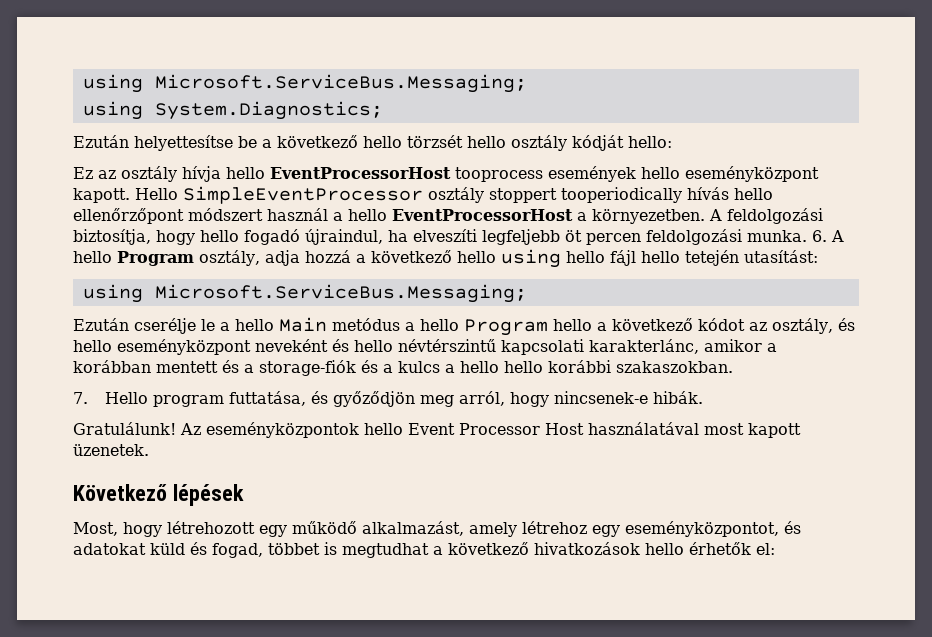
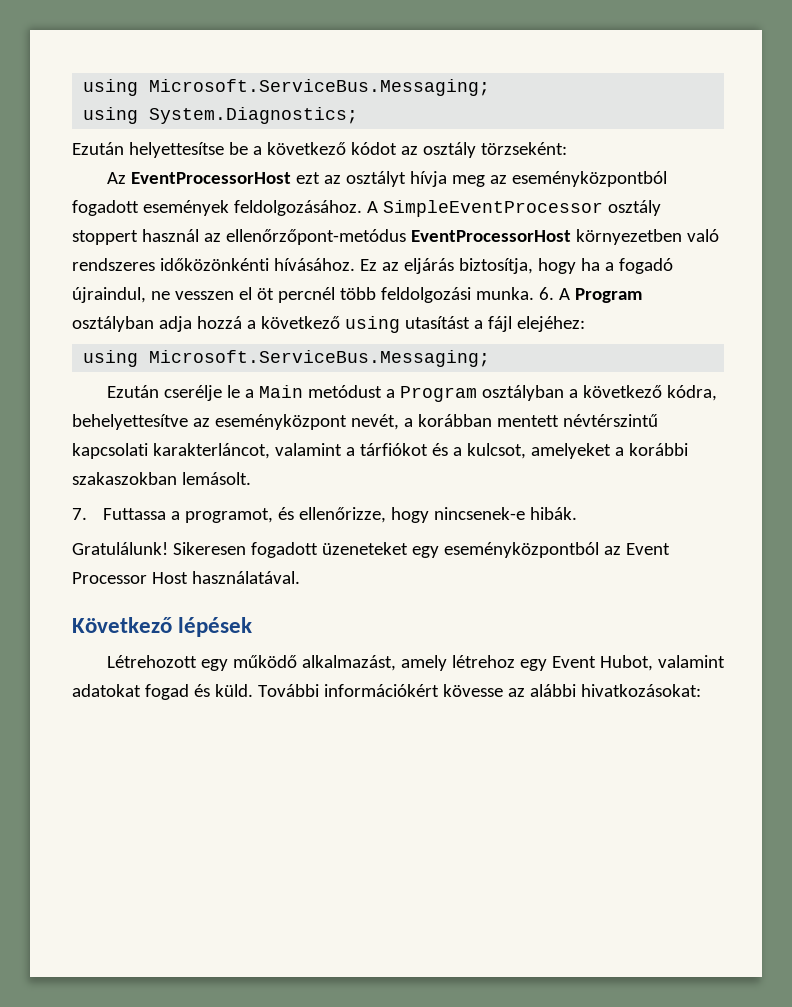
[363,135,672,151] [73,166,819,182] [73,186,773,204] [73,208,823,224] [73,229,641,245] hello törzsét hello osztály kódját hello: // Ez az osztály hívja hello EventProcessorHost tooprocess események hello eseményközpont kapott. Hello SimpleEventProcessor osztály stoppert tooperiodically hívás hello ellenőrzőpont módszert használ a hello EventProcessorHost a környezetben. A feldolgozási biztosítja, hogy hello fogadó újraindul, ha elveszíti legfeljebb öt percen -> [350,142,567,158] [106,171,667,187] [72,200,661,217] [72,229,719,245] [72,258,673,274] [72,287,376,303] kódot az osztály törzseként: // Az EventProcessorHost ezt az osztályt hívja meg az eseményközpontból fogadott események feldolgozásához. A SimpleEventProcessor osztály stoppert használ az ellenőrzőpont-metódus EventProcessorHost környezetben való rendszeres időközönkénti hívásához. Ez az eljárás biztosítja, hogy ha a fogadó újraindul, ne vesszen el öt percnél több
[73,250,260,266] hello Program osztály, -> [574,288,642,303] [72,316,154,332] Program osztályban
[456,249,818,268] hello using hello fájl hello tetején utasítást: -> [344,316,585,333] using utasítást a fájl elejéhez:
[235,317,855,336] [73,339,777,355] [73,360,733,376] [73,391,703,407] [73,422,801,438] [73,444,149,456] hello Main metódus a hello Program hello a következő kódot az osztály, és hello eseményközpont neveként és hello névtérszintű kapcsolati karakterlánc, amikor a korábban mentett és a storage-fiók és a kulcs a hello hello korábbi szakaszokban. // 7. Hello program futtatása, és győződjön meg arról, hogy nincsenek-e hibák. // Gratulálunk! Az eseményközpontok hello Event Processor Host használatával most kapott üzenetek. -> [258,385,717,402] [72,414,658,430] [72,443,688,459] [72,472,251,485] [72,507,577,523] [72,542,670,558] [72,571,300,584] Main metódust a Program osztályban a következő kódra, behelyettesítve az eseményközpont nevét, a korábban mentett névtérszintű kapcsolati karakterláncot, valamint a tárfiókot és a kulcsot, amelyeket a korábbi szakaszokban lemásolt. // 7. Futtassa a programot, és ellenőrizze, hogy nincsenek-e hibák. // Gratulálunk! Sikeresen fogadott üzeneteket egy eseményközpontból az Event Processor Host használatával.
[73,521,255,537] Most, hogy létrehozott -> [106,655,197,668] Létrehozott
[625,521,801,537] [73,542,775,558] eseményközpontot, és adatokat küld és fogad, többet is megtudhat a következő hivatkozások hello érhetők el: -> [551,655,725,671] [72,684,701,700] Event Hubot, valamint adatokat fogad és küld. További információkért kövesse az alábbi hivatkozásokat:

